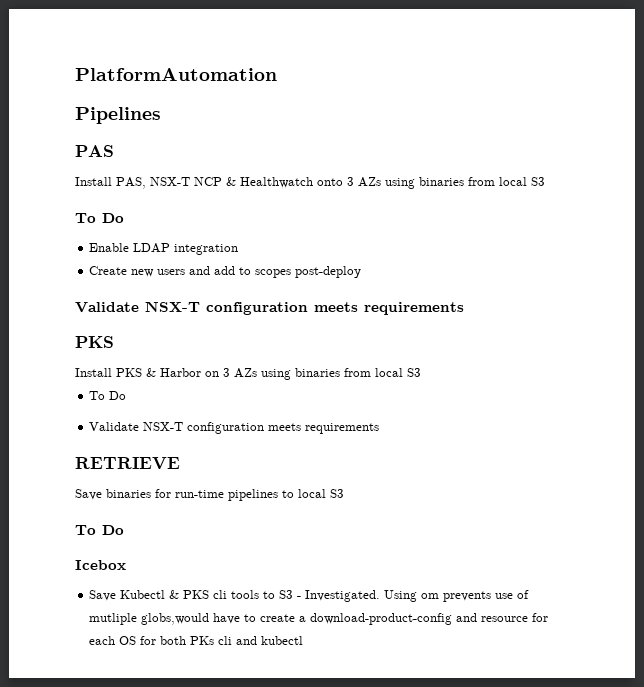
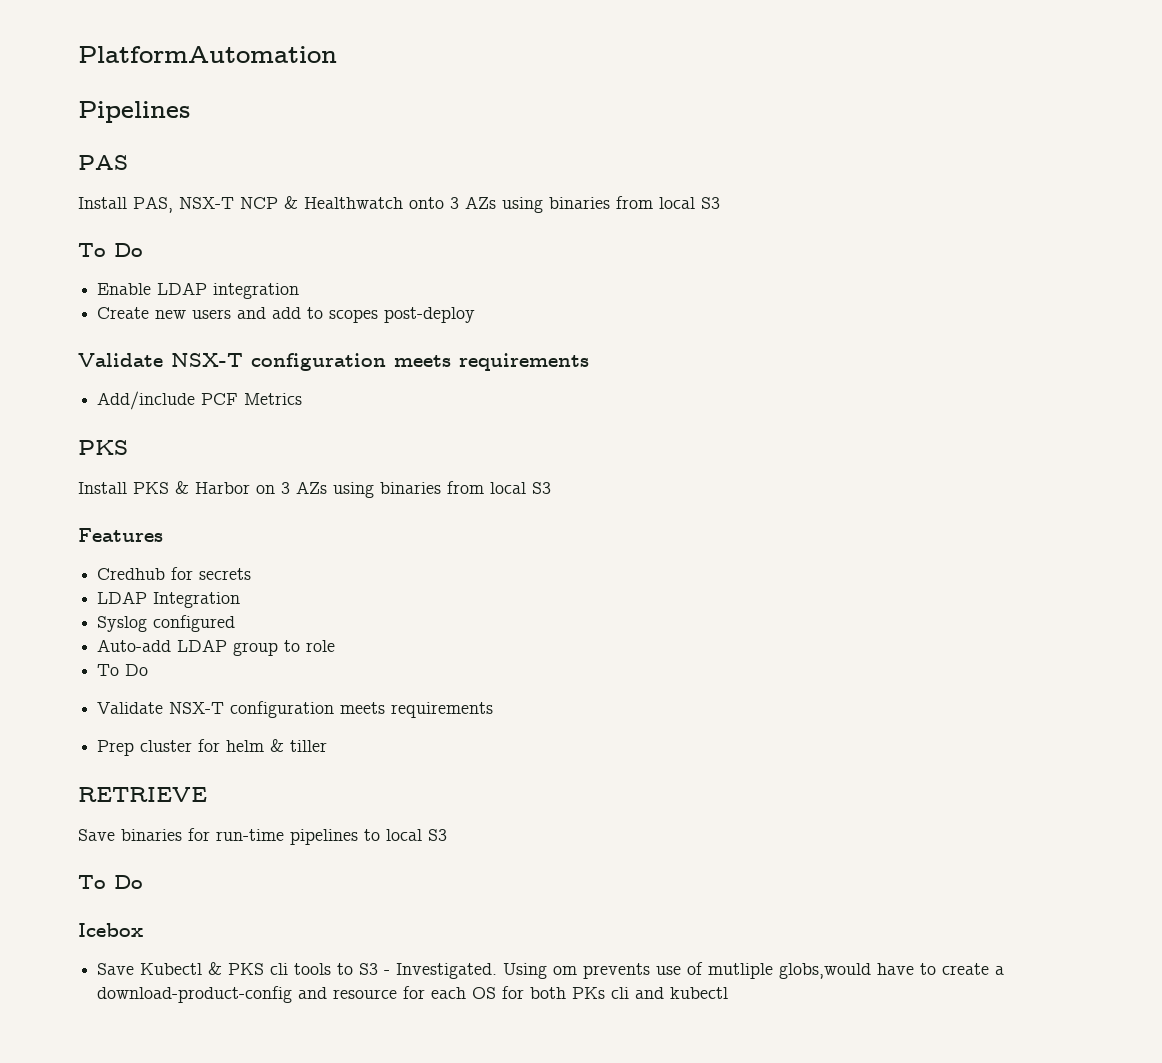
(464, 308) none -> [97,391,303,410] // Add/include PCF Metrics
(421, 372) none -> [78,528,163,542] [97,567,252,580] [97,591,241,608] [97,615,236,632] [97,639,336,656] // Features // Credhub for secrets // LDAP Integration // Syslog configured // Auto-add LDAP group to role
(380, 428) none -> [97,739,328,756] // Prep cluster for helm & tiller

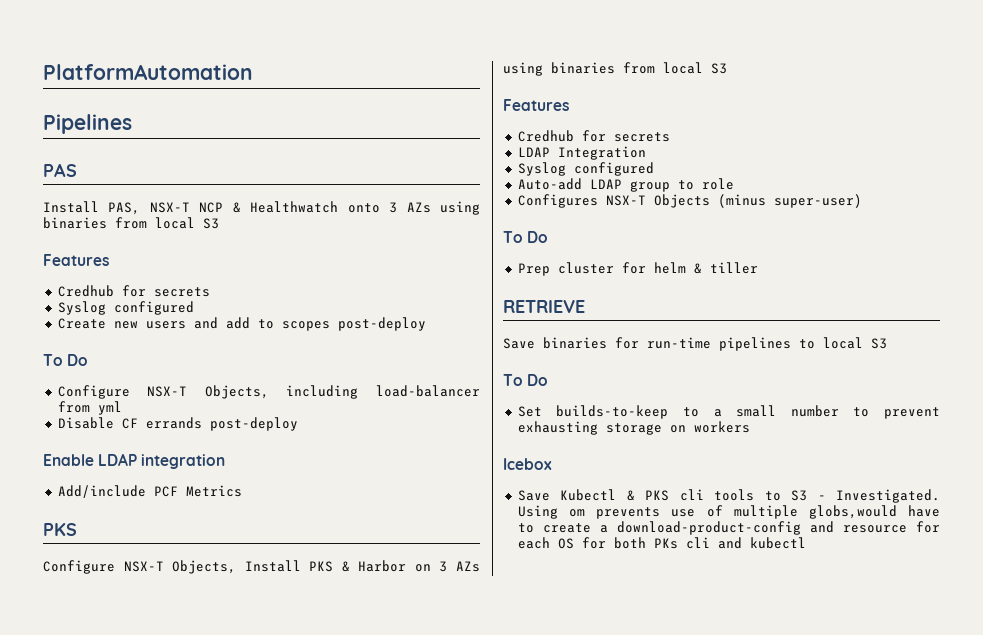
[78,243,143,257] [97,282,300,299] To Do // Enable LDAP integration -> [43,254,109,266] [57,285,210,297] [57,301,194,315] Features // Credhub for secrets // Syslog configured
[78,353,589,371] Validate NSX-T configuration meets requirements -> [43,354,89,366] [57,385,480,399] [57,401,122,415] [57,417,298,431] [43,453,226,469] To Do // Configure NSX-T Objects, including load-balancer from yml // Disable CF errands post-deploy // Enable LDAP integration
(128, 447) none -> [43,560,237,574] Configure NSX-T Objects,
[97,664,149,676] [97,701,494,718] To Do // Validate NSX-T configuration meets requirements -> [517,194,862,208] [503,231,549,243] Configures NSX-T Objects (minus super-user) // To Do
(143, 882) none -> [517,405,940,419] [517,421,750,435] // Set builds-to-keep to a small number to prevent exhausting storage on workers
[708,963,774,979] mutliple -> [733,505,798,519] multiple

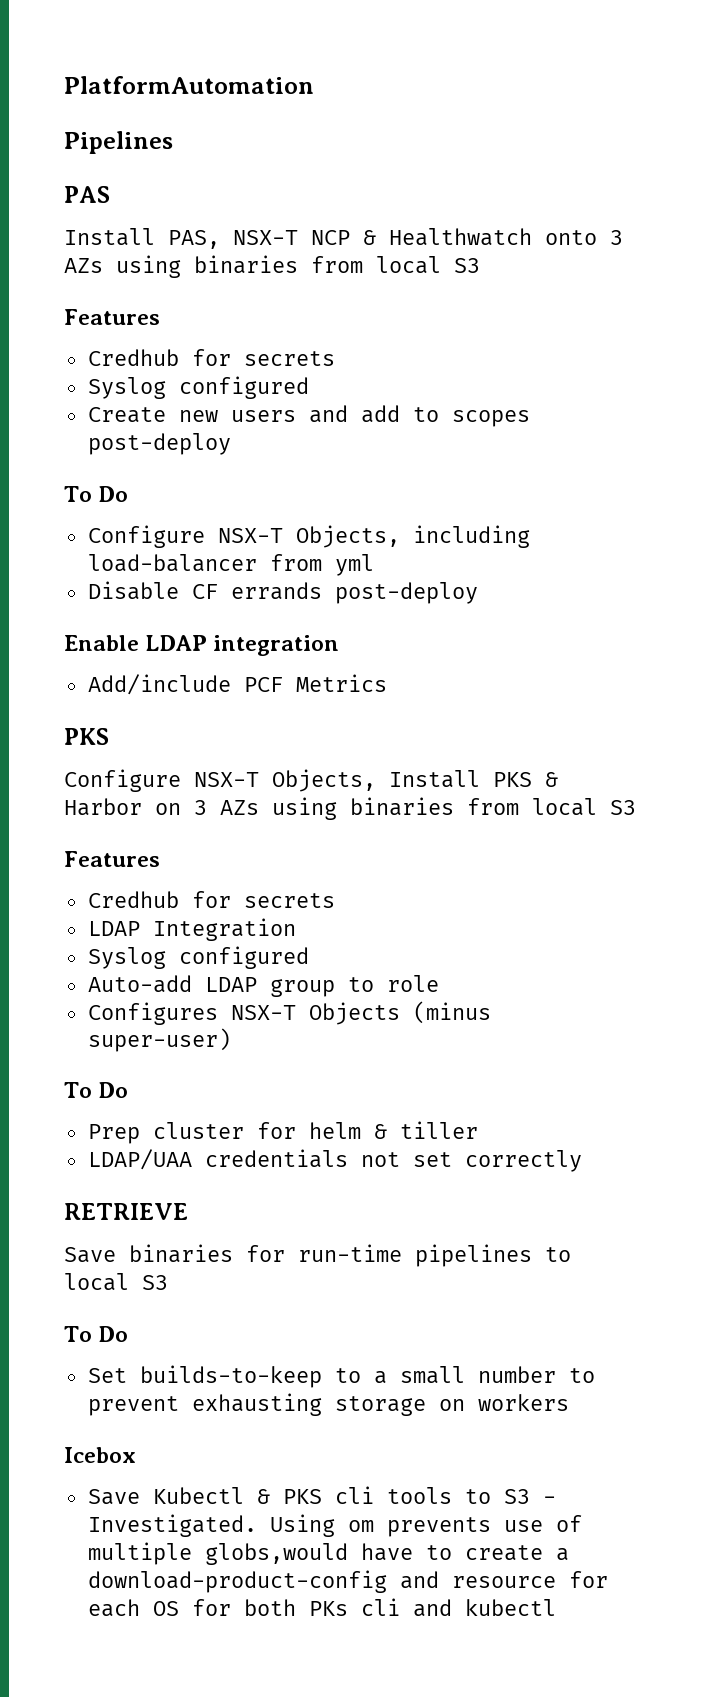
(758, 268) none -> [87,1149,582,1172] // LDAP/UAA credentials not set correctly

